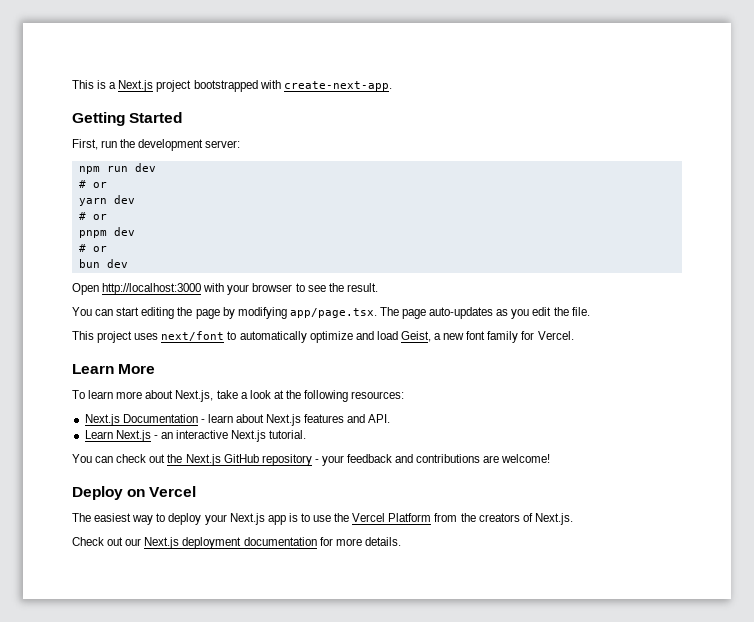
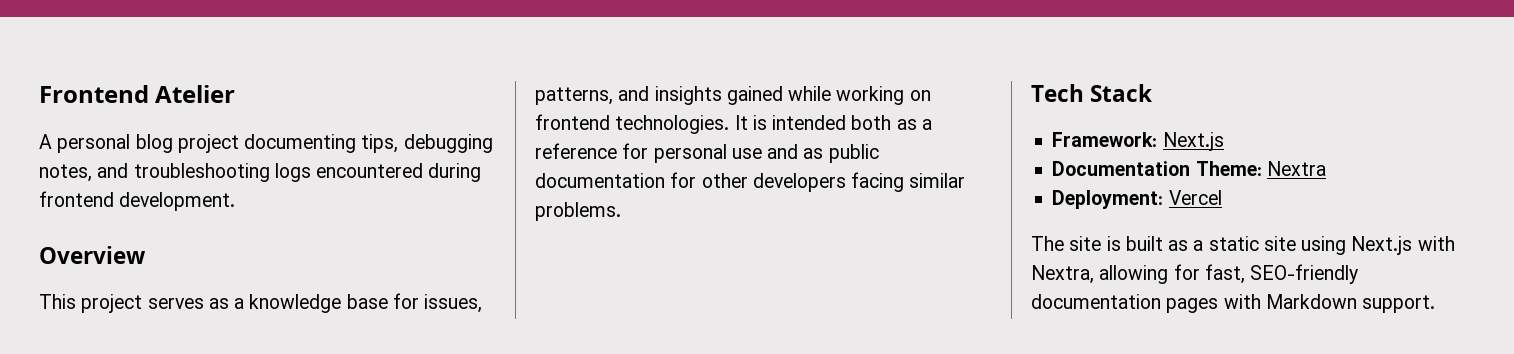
[72,80,392,92] [72,112,183,126] [72,139,241,151] [78,163,156,174] [78,180,107,188] [78,195,135,206] [78,212,107,220] [78,227,135,238] [78,244,107,252] [78,259,128,268] [72,283,378,295] [72,307,590,319] [72,331,574,343] [72,364,156,374] [72,390,405,402] [84,414,391,426] [84,430,307,442] [72,454,551,466] [72,486,197,500] [72,513,573,525] [72,537,401,549] This is a Next.js project bootstrapped with create-next-app. // Getting Started // First, run the development server: // npm run dev // # or // yarn dev // # or // pnpm dev // # or // bun dev // Open http://localhost:3000 with your browser to see the result. // You can start editing the page by modifying app/page.tsx. The page auto-updates as you edit the file. // This project uses next/font to automatically optimize and load Geist, a new font family for Vercel. // Learn More // To learn more about Next.js, take a look at the following resources: // Next.js Documentation - learn about Next.js features and API. // Learn Next.js - an interactive Next.js tutorial. // You can check out the Next.js GitHub repository - your feedback and contributions are welcome! // Deploy on Vercel // The easiest way to deploy your Next.js app is to use the Vercel Platform from the creators of Next.js. // Check out our Next.js deployment documentation for more details. -> [39,85,236,103] [39,134,493,153] [39,163,482,182] [39,191,236,211] [39,246,146,264] [39,293,483,313] [535,86,931,105] [535,114,932,134] [535,143,879,163] [535,172,966,192] [535,202,621,221] [1031,84,1153,102] [1052,132,1224,151] [1052,161,1326,176] [1052,190,1222,209] [1031,236,1455,255] [1031,264,1359,284] [1031,294,1436,313] Frontend Atelier // A personal blog project documenting tips, debugging notes, and troubleshooting logs encountered during frontend development. // Overview // This project serves as a knowledge base for issues, patterns, and insights gained while working on frontend technologies. It is intended both as a reference for personal use and as public documentation for other developers facing similar problems. // Tech Stack // Framework: Next.js // Documentation Theme: Nextra // Deployment: Vercel // The site is built as a static site using Next.js with Nextra, allowing for fast, SEO-friendly documentation pages with Markdown support.

